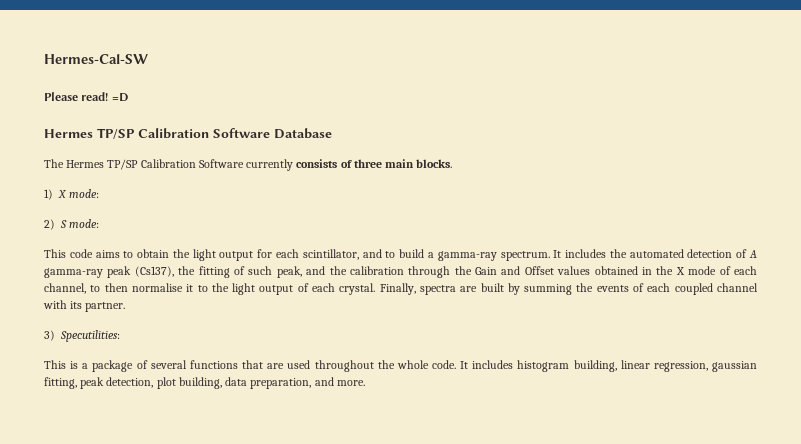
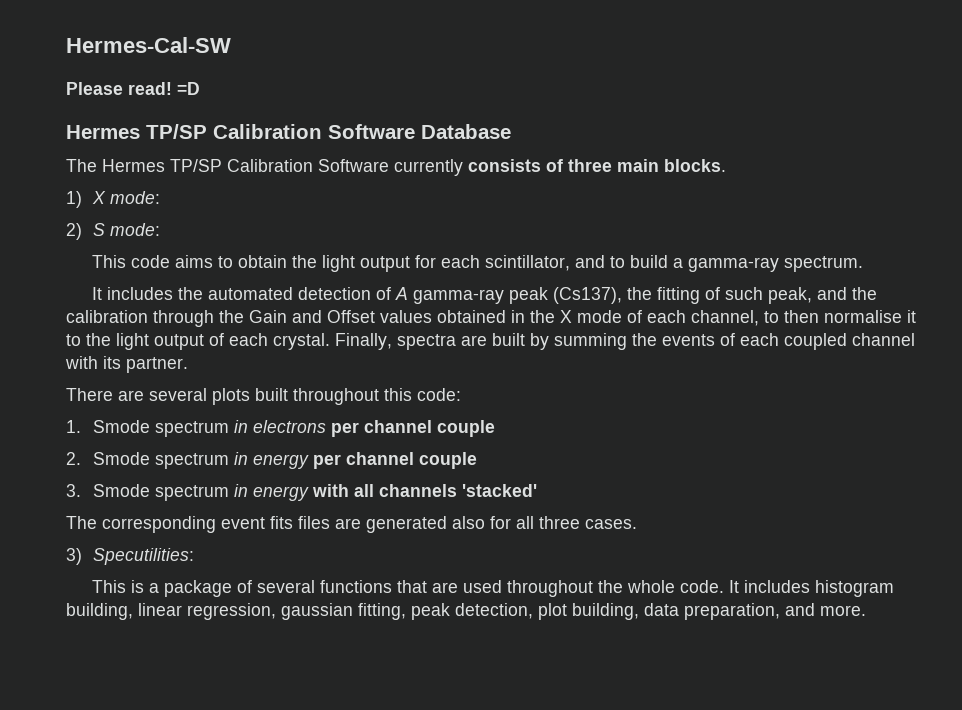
(550, 256) none -> (864, 264) //
(126, 307) none -> [66,388,461,405] [66,420,496,437] [66,452,478,469] [66,484,538,501] [66,516,637,533] // There are several plots built throughout this code: // 1. Smode spectrum in electrons per channel couple // 2. Smode spectrum in energy per channel couple // 3. Smode spectrum in energy with all channels 'stacked' // The corresponding event fits files are generated also for all three cases.

